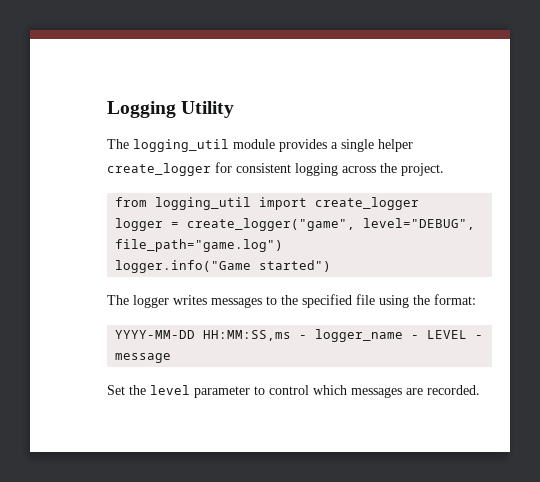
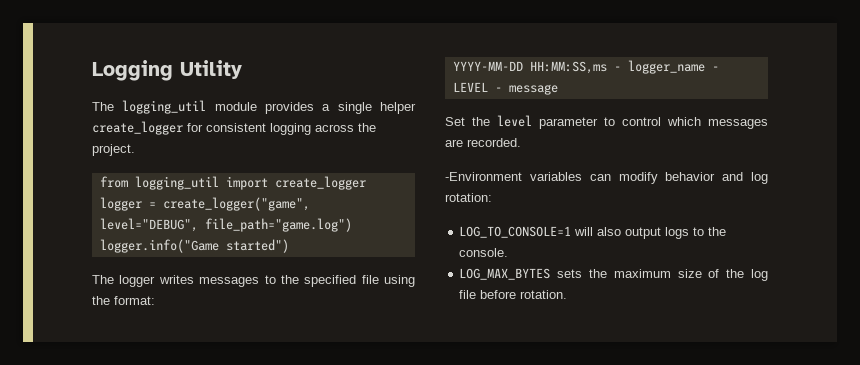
(480, 390) none -> [445,172,768,184] [445,193,492,202] [459,226,727,239] [459,248,509,257] [459,268,768,281] [459,290,568,299] // -Environment variables can modify behavior and log rotation: // LOG_TO_CONSOLE=1 will also output logs to the console. // LOG_MAX_BYTES sets the maximum size of the log file before rotation.

